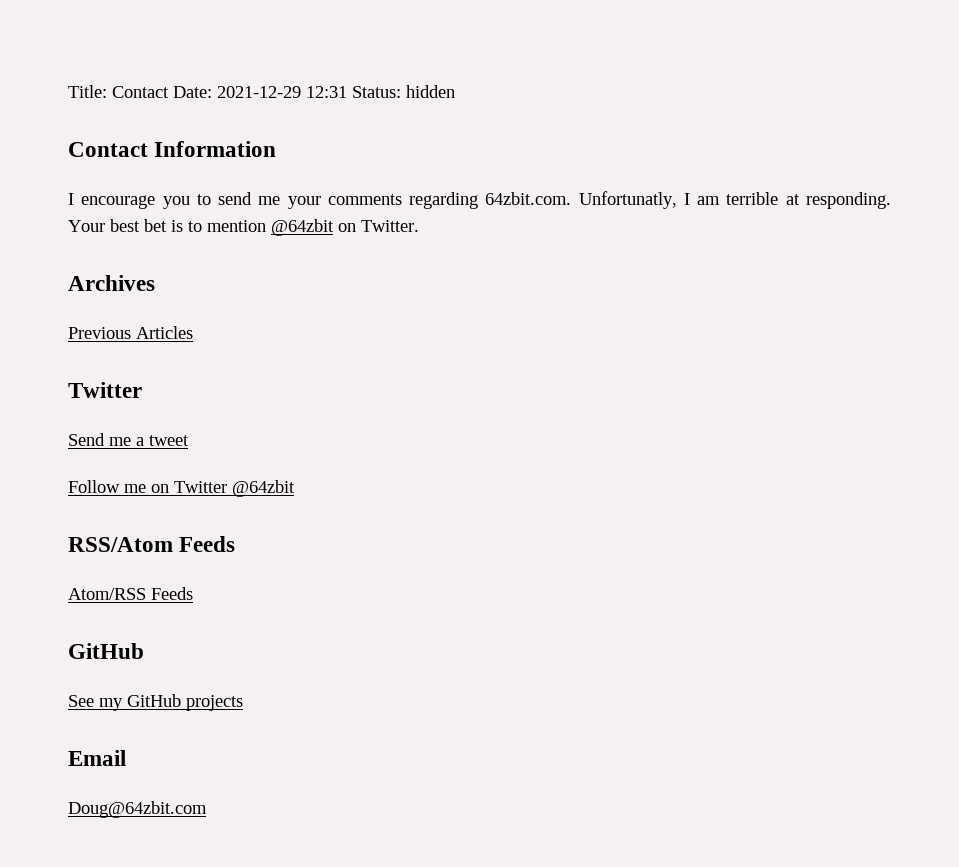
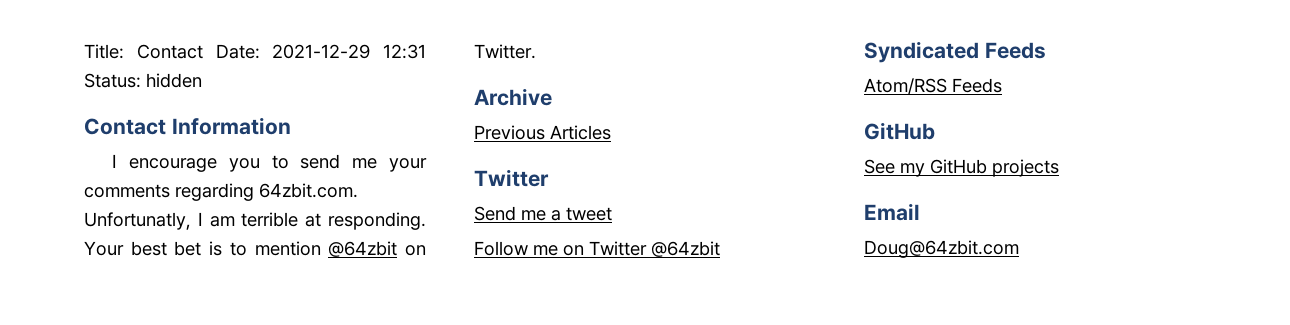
[68,275,155,291] Archives -> [474,88,552,106] Archive
[68,537,173,552] RSS/Atom -> [864,41,979,63] Syndicated

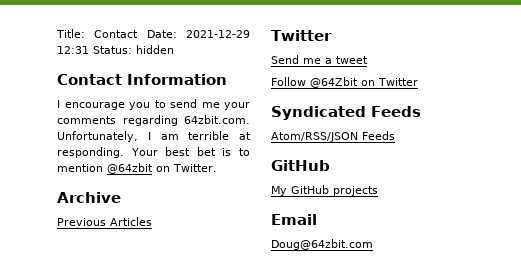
[84,212,191,230] Unfortunatly, -> [57,131,138,142] Unfortunately,
[533,245,558,256] me -> [310,77,358,88] @64Zbit
[651,241,720,257] @64zbit -> (418, 82) none
[864,78,947,94] Atom/RSS -> [271,132,358,142] Atom/RSS/JSON
[864,159,925,177] See my -> [271,186,287,196] My

